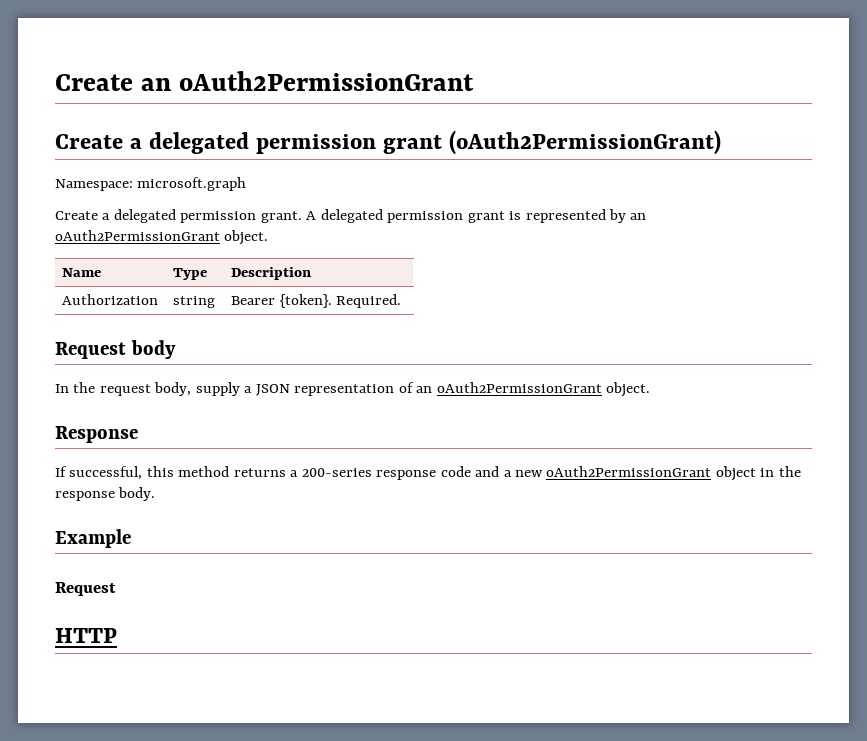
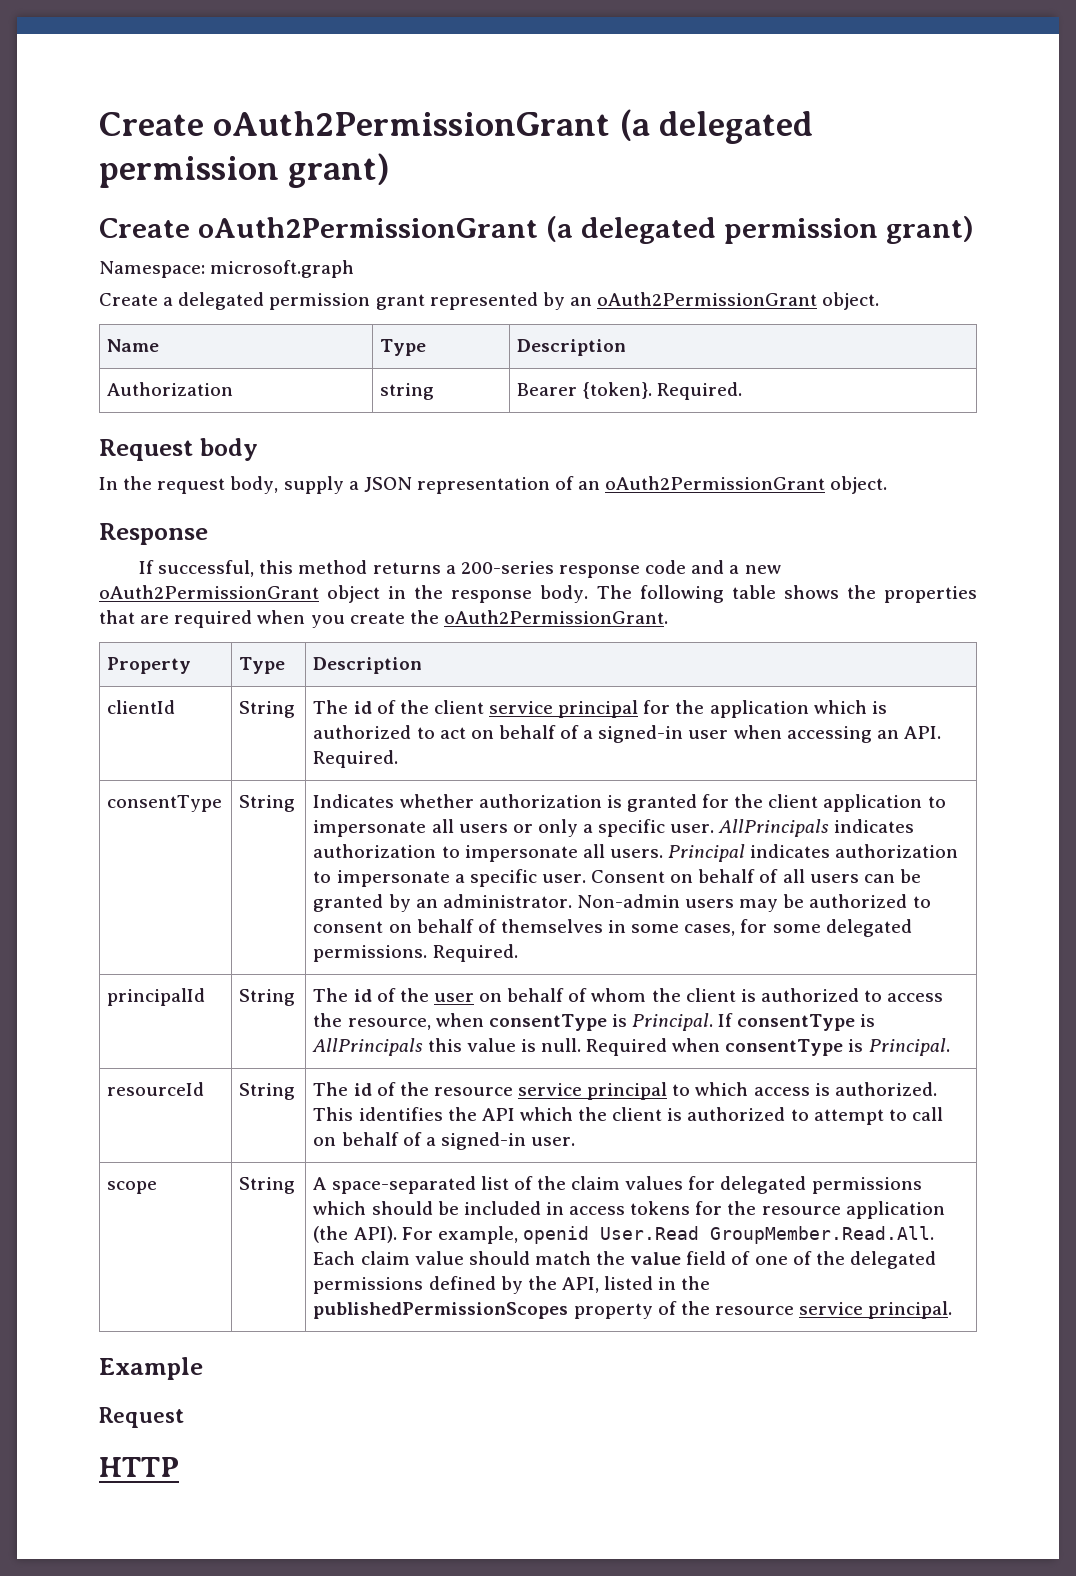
[55,71,475,91] [55,130,722,155] Create an oAuth2PermissionGrant // Create a delegated permission grant (oAuth2PermissionGrant) -> [99,109,813,144] [99,153,391,188] [99,216,974,244] Create oAuth2PermissionGrant (a delegated permission grant) // Create oAuth2PermissionGrant (a delegated permission grant)
[260,209,522,223] grant. A delegated permission grant is -> [375,294,425,310] grant
(156, 494) none -> [596,585,978,603] [99,610,668,628] [107,657,192,674] [239,657,286,674] [313,657,423,674] [107,700,176,714] [239,701,296,718] [313,700,887,718] [313,725,941,743] [313,750,399,768] [107,795,223,812] [239,795,296,812] [313,794,946,812] [313,819,914,837] [313,844,959,862] [313,869,921,887] [313,894,931,912] [313,919,912,937] [313,944,518,962] [107,988,206,1006] [239,989,296,1006] [313,988,944,1002] [313,1013,876,1031] [312,1038,950,1056] [107,1082,205,1096] [239,1083,296,1100] [313,1082,937,1100] [313,1107,943,1125] [313,1132,576,1150] [107,1181,158,1194] [239,1177,296,1194] [313,1176,922,1194] [313,1201,945,1219] [313,1226,934,1244] [313,1251,936,1269] [313,1276,711,1294] [313,1301,953,1319] The following table shows the properties that are required when you create the oAuth2PermissionGrant. // Property | Type | Description // clientId | String | The id of the client service principal for the application which is authorized to act on behalf of a signed-in user when accessing an API. Required. // consentType | String | Indicates whether authorization is granted for the client application to impersonate all users or only a specific user. AllPrincipals indicates authorization to impersonate all users. Principal indicates authorization to impersonate a specific user. Consent on behalf of all users can be granted by an administrator. Non-admin users may be authorized to consent on behalf of themselves in some cases, for some delegated permissions. Required. // principalId | String | The id of the user on behalf of whom the client is authorized to access the resource, when consentType is Principal. If consentType is AllPrincipals this value is null. Required when consentType is Principal. // resourceId | String | The id of the resource service principal to which access is authorized. This identifies the API which the client is authorized to attempt to call on behalf of a signed-in user. // scope | String | A space-separated list of the claim values for delegated permissions which should be included in access tokens for the resource application (the API). For example, openid User.Read GroupMember.Read.All. Each claim value should match the value field of one of the delegated permissions defined by the API, listed in the publishedPermissionScopes property of the resource service principal.

